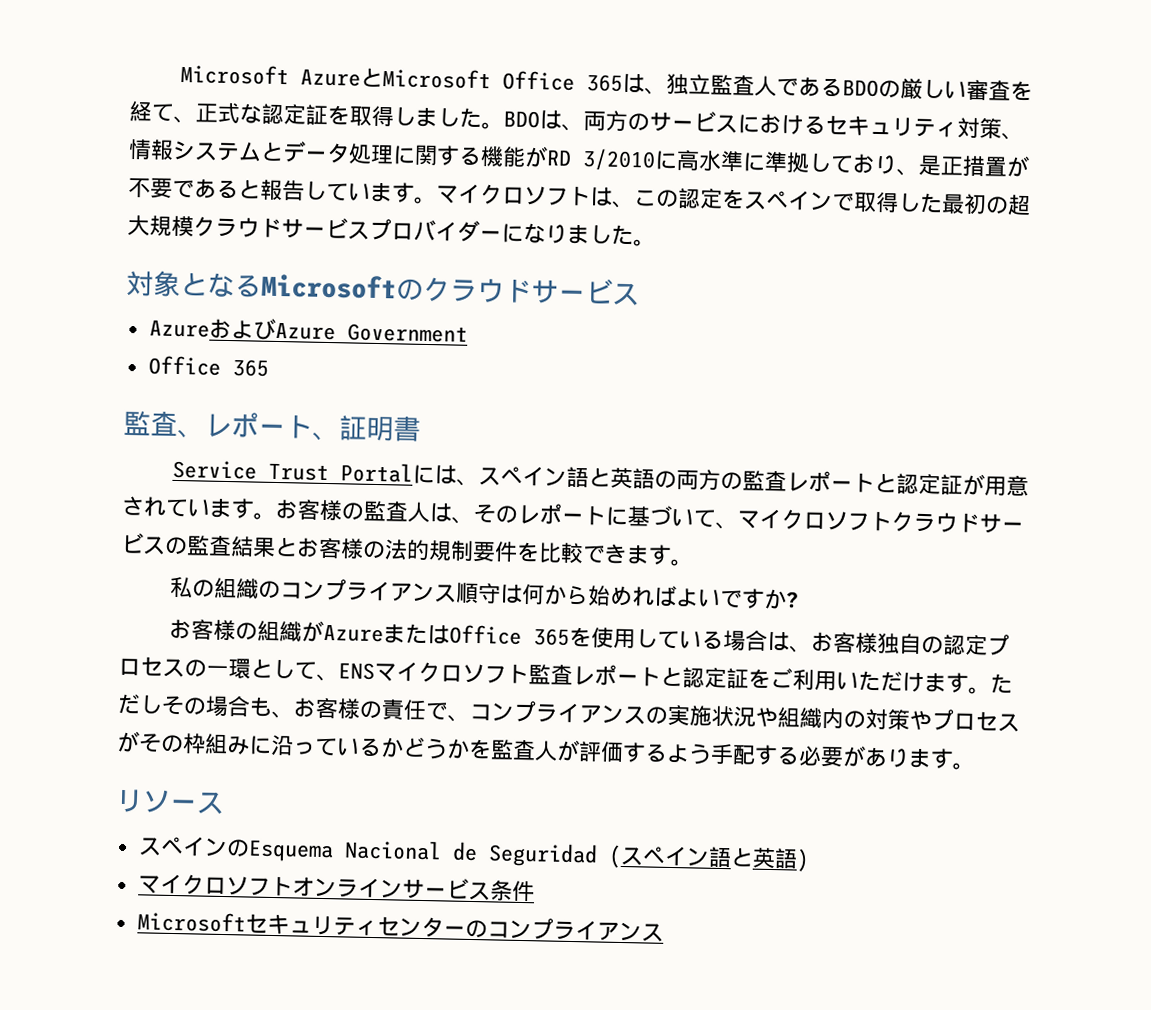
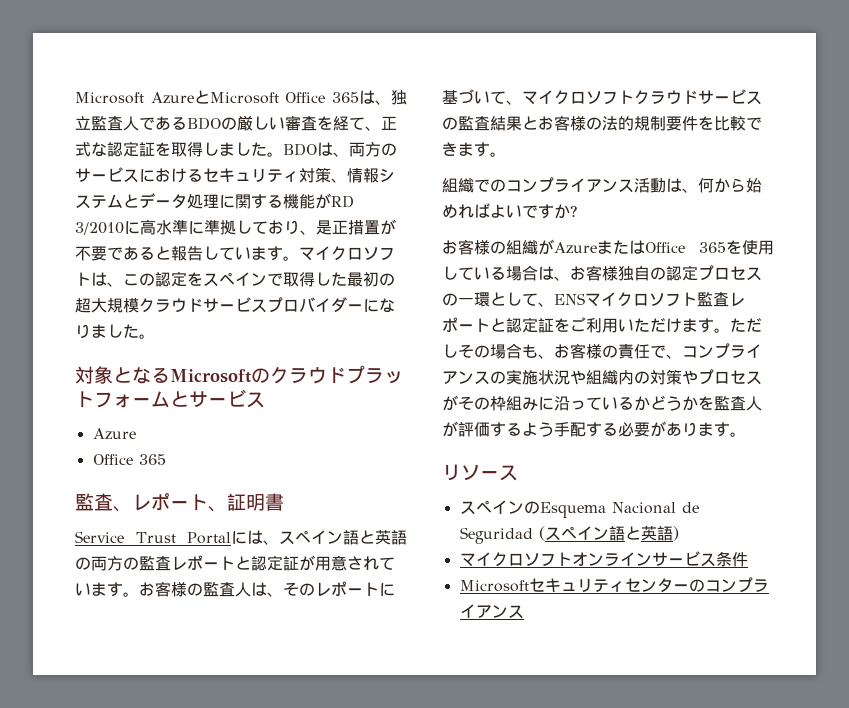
(532, 291) none -> [346,365,403,384] [75,391,189,408] プラットフォームと
[208,318,468,343] およびAzure Government -> (136, 434) none
[169,576,523,605] 私の組織のコンプライアンス順守は -> [442,177,698,193] 組織でのコンプライアンス活動は、

